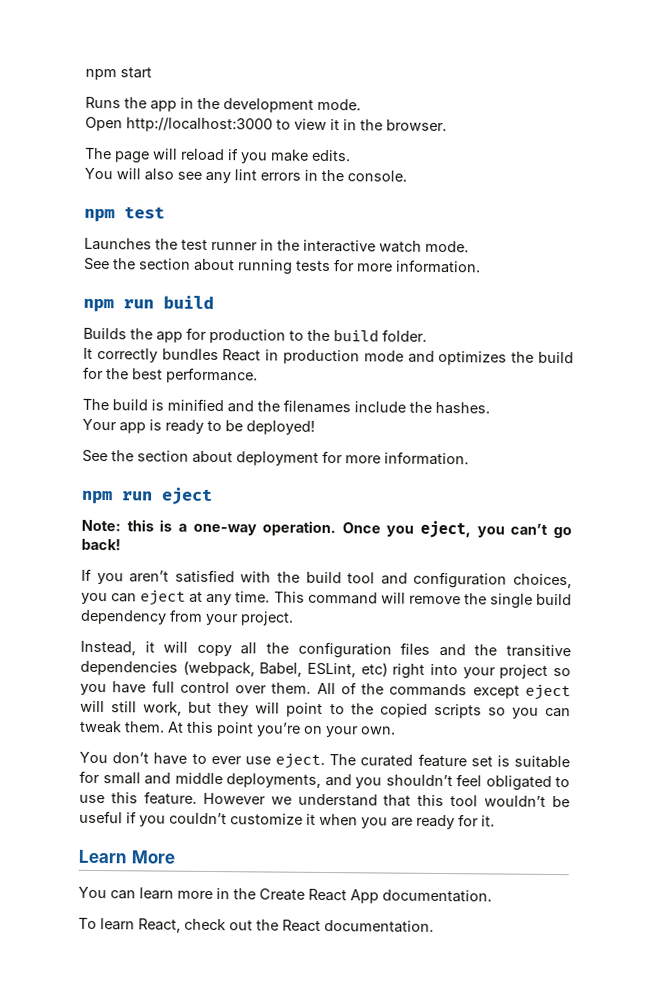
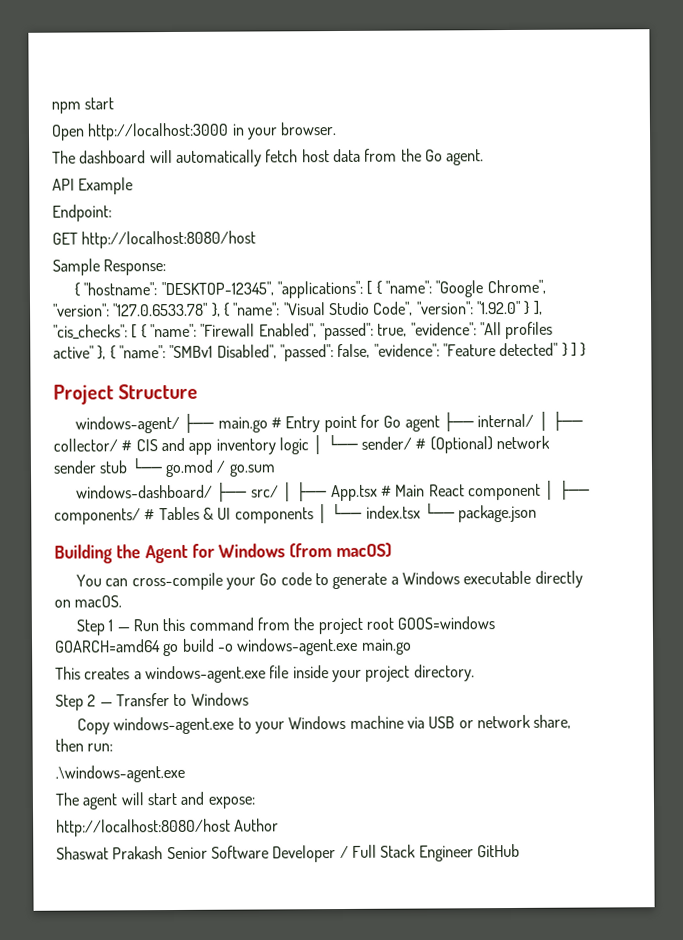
[85,96,361,113] [85,116,447,133] [84,147,351,164] [84,167,407,184] [84,206,165,223] [84,237,469,253] [84,257,481,275] [83,295,214,313] [83,327,427,344] [83,347,574,366] [83,366,258,384] [82,398,490,415] [82,418,315,435] [82,449,469,466] [81,487,213,505] [81,519,572,539] [81,538,121,551] [81,568,573,589] [81,590,572,609] [80,609,294,626] [80,640,571,659] [80,660,572,679] [80,680,571,701] [80,700,571,719] [79,720,396,738] [79,751,570,769] [79,770,570,791] [79,791,570,808] [79,810,495,830] [78,849,175,864] [78,886,492,904] [78,917,434,933] Runs the app in the development mode. // Open http://localhost:3000 to view it in the browser. // The page will reload if you make edits. // You will also see any lint errors in the console. // npm test // Launches the test runner in the interactive watch mode. // See the section about running tests for more information. // npm run build // Builds the app for production to the build folder. // It correctly bundles React in production mode and optimizes the build for the best performance. // The build is minified and the filenames include the hashes. // Your app is ready to be deployed! // See the section about deployment for more information. // npm run eject // Note: this is a one-way operation. Once you eject, you can’t go back! // If you aren’t satisfied with the build tool and configuration choices, you can eject at any time. This command will remove the single build dependency from your project. // Instead, it will copy all the configuration files and the transitive dependencies (webpack, Babel, ESLint, etc) right into your project so you have full control over them. All of the commands except eject will still work, but they will point to the copied scripts so you can tweak them. At this point you’re on your own. // You don’t have to ever use eject. The curated feature set is suitable for small and middle deployments, and you shouldn’t feel obligated to use this feature. However we understand that this tool wouldn’t be useful if you couldn’t customize it when you are ready for it. // Learn More // You can learn more in the Create React App documentation. // To learn React, check out the React documentation. -> [51,122,338,141] [52,148,485,167] [52,177,134,195] [52,204,112,222] [52,230,257,249] [52,258,167,276] [74,279,546,299] [53,300,543,317] [53,321,554,341] [53,342,587,362] [53,383,199,405] [75,410,583,434] [53,433,550,455] [53,457,276,478] [76,479,590,502] [54,502,538,525] [54,542,393,564] [76,570,583,591] [54,595,123,608] [76,616,496,636] [55,637,412,657] [55,664,475,684] [55,692,249,711] [77,714,572,735] [55,738,114,752] [55,764,185,783] [55,791,256,810] [56,818,280,837] [56,843,520,863] Open http://localhost:3000 in your browser. // The dashboard will automatically fetch host data from the Go agent. // API Example // Endpoint: // GET http://localhost:8080/host // Sample Response: // { "hostname": "DESKTOP-12345", "applications": [ { "name": "Google Chrome", "version": "127.0.6533.78" }, { "name": "Visual Studio Code", "version": "1.92.0" } ], "cis_checks": [ { "name": "Firewall Enabled", "passed": true, "evidence": "All profiles active" }, { "name": "SMBv1 Disabled", "passed": false, "evidence": "Feature detected" } ] } // Project Structure // windows-agent/ ├── main.go # Entry point for Go agent ├── internal/ │ ├── collector/ # CIS and app inventory logic │ └── sender/ # (Optional) network sender stub └── go.mod / go.sum // windows-dashboard/ ├── src/ │ ├── App.tsx # Main React component │ ├── components/ # Tables & UI components │ └── index.tsx └── package.json // Building the Agent for Windows (from macOS) // You can cross-compile your Go code to generate a Windows executable directly on macOS. // Step 1 — Run this command from the project root GOOS=windows GOARCH=amd64 go build -o windows-agent.exe main.go // This creates a windows-agent.exe file inside your project directory. // Step 2 — Transfer to Windows // Copy windows-agent.exe to your Windows machine via USB or network share, then run: // .\windows-agent.exe // The agent will start and expose: // http://localhost:8080/host Author // Shaswat Prakash Senior Software Developer / Full Stack Engineer GitHub

